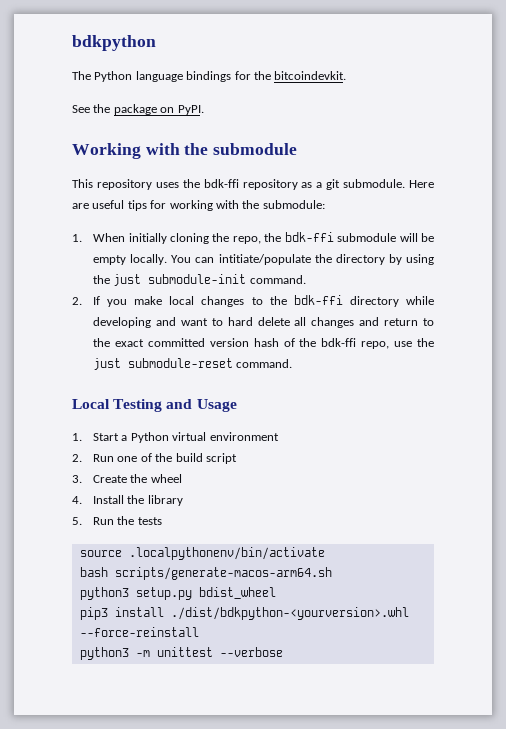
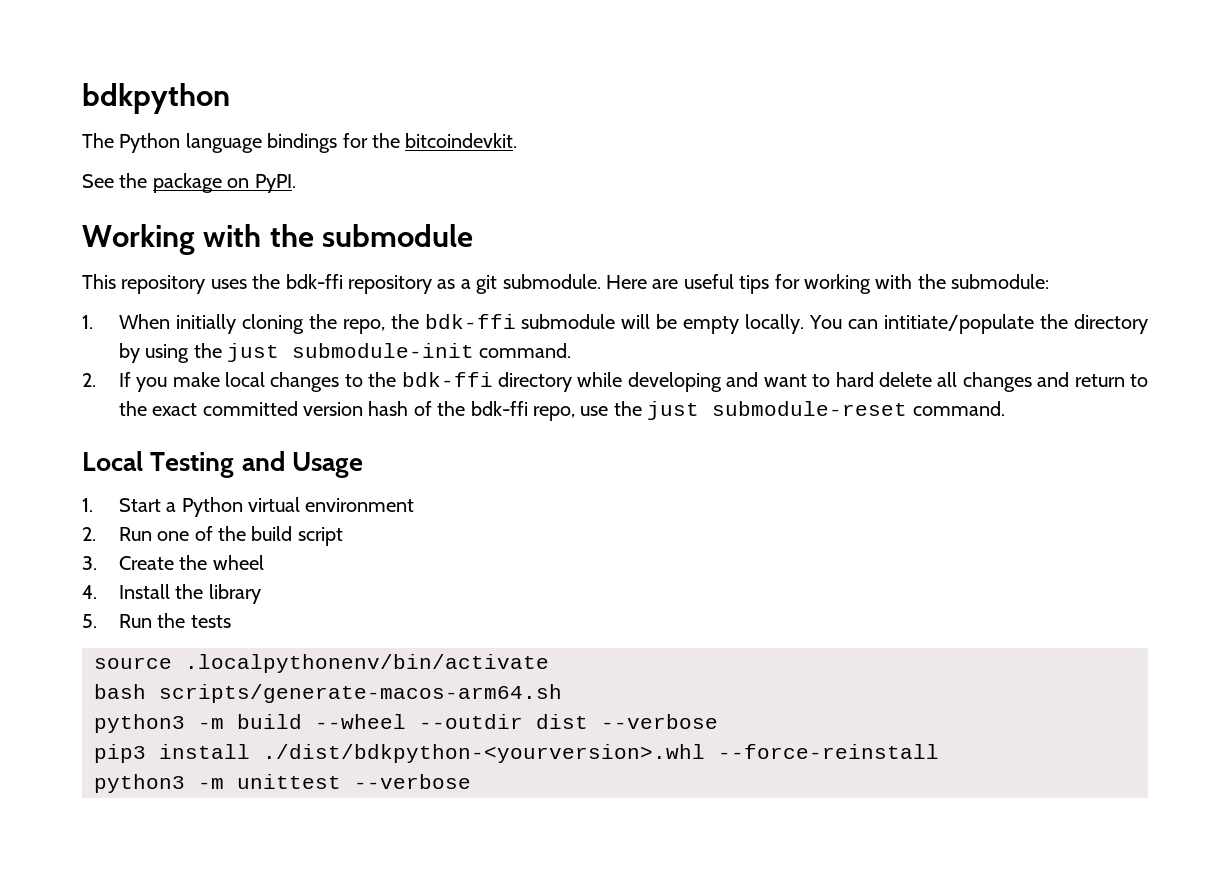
[135,587,276,600] setup.py bdist_wheel -> [198,714,718,729] -m build --wheel --outdir dist --verbose

